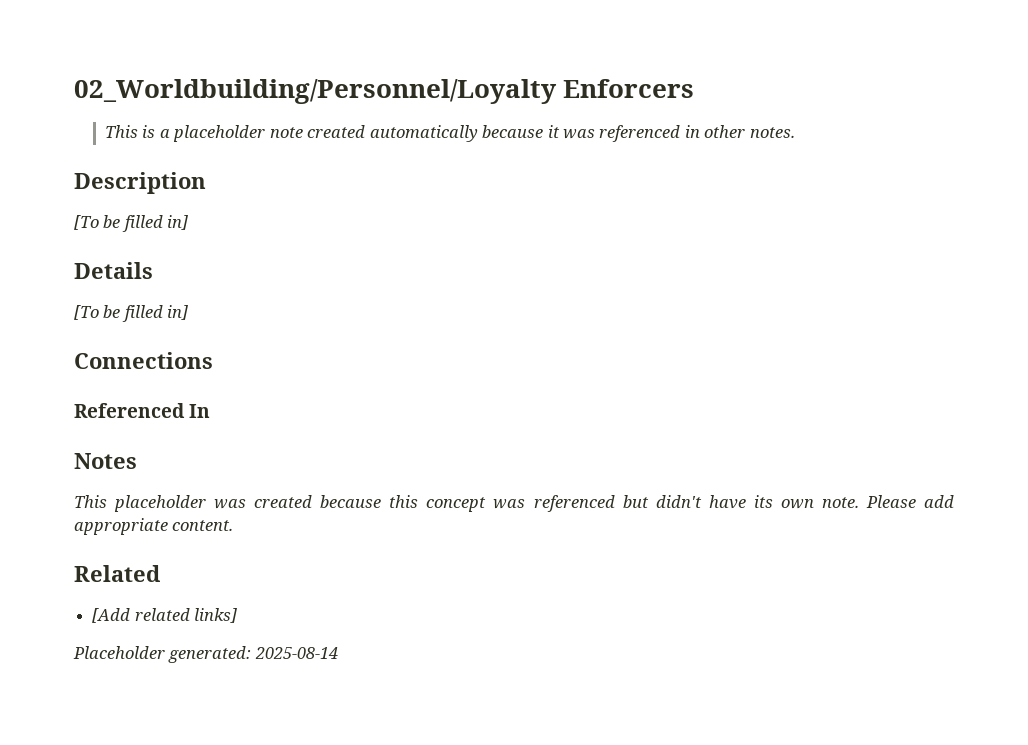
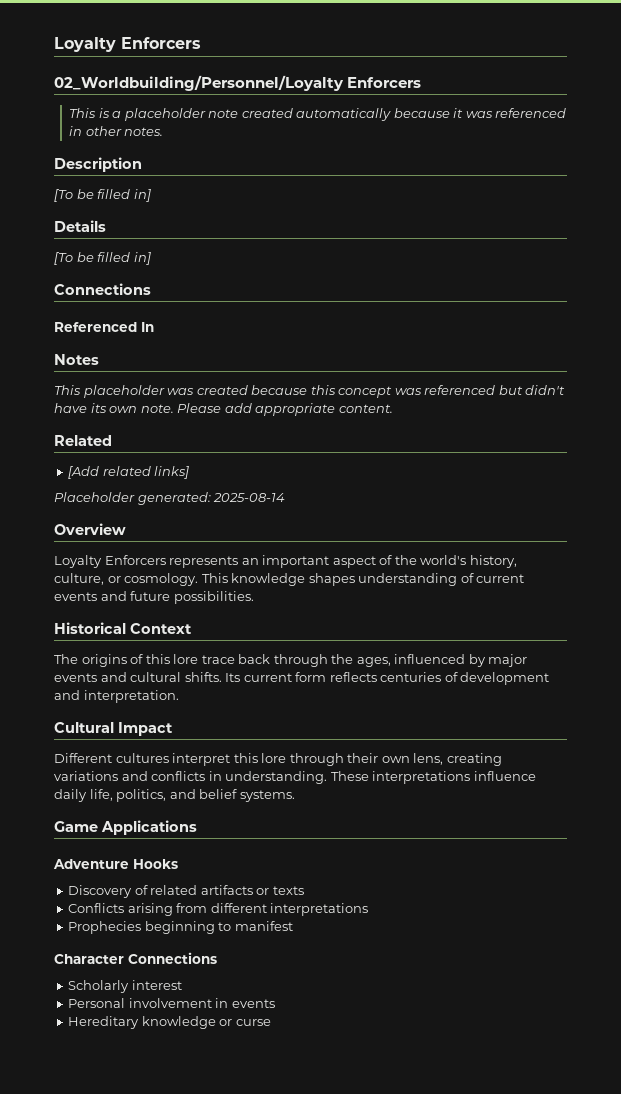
(74, 91) none -> [54,37,201,52] Loyalty Enforcers //
(338, 653) none -> [54,523,126,535] [54,555,517,568] [54,573,525,586] [54,591,254,604] [54,622,192,634] [54,654,528,667] [54,672,550,685] [54,690,179,703] [54,722,173,736] [54,753,502,766] [54,771,536,784] [54,789,295,802] [54,820,197,835] [53,859,178,869] [68,885,304,898] [68,903,369,916] [68,921,293,934] [54,952,217,964] [68,980,182,993] [68,998,275,1008] [68,1016,271,1029] // Overview // Loyalty Enforcers represents an important aspect of the world's history, culture, or cosmology. This knowledge shapes understanding of current events and future possibilities. // Historical Context // The origins of this lore trace back through the ages, influenced by major events and cultural shifts. Its current form reflects centuries of development and interpretation. // Cultural Impact // Different cultures interpret this lore through their own lens, creating variations and conflicts in understanding. These interpretations influence daily life, politics, and belief systems. // Game Applications // Adventure Hooks // Discovery of related artifacts or texts // Conflicts arising from different interpretations // Prophecies beginning to manifest // Character Connections // Scholarly interest // Personal involvement in events // Hereditary knowledge or curse

